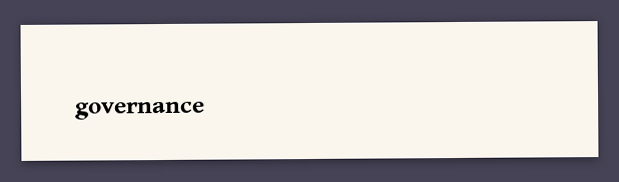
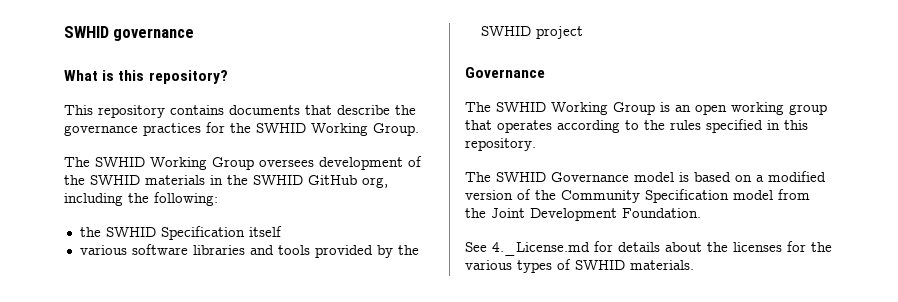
[75,101,205,120] governance -> [64,26,195,41] [64,70,228,84] [64,105,416,118] [64,122,419,136] [64,156,422,170] [64,175,388,188] [64,192,218,206] [79,226,282,240] [79,244,419,258] [480,26,583,39] [465,67,545,78] [465,102,827,115] [465,119,808,133] [465,138,536,151] [465,171,826,182] [465,189,810,203] [465,208,701,221] [465,241,832,256] [465,259,694,273] SWHID governance // What is this repository? // This repository contains documents that describe the governance practices for the SWHID Working Group. // The SWHID Working Group oversees development of the SWHID materials in the SWHID GitHub org, including the following: // the SWHID Specification itself // various software libraries and tools provided by the SWHID project // Governance // The SWHID Working Group is an open working group that operates according to the rules specified in this repository. // The SWHID Governance model is based on a modified version of the Community Specification model from the Joint Development Foundation. // See 4._License.md for details about the licenses for the various types of SWHID materials.

